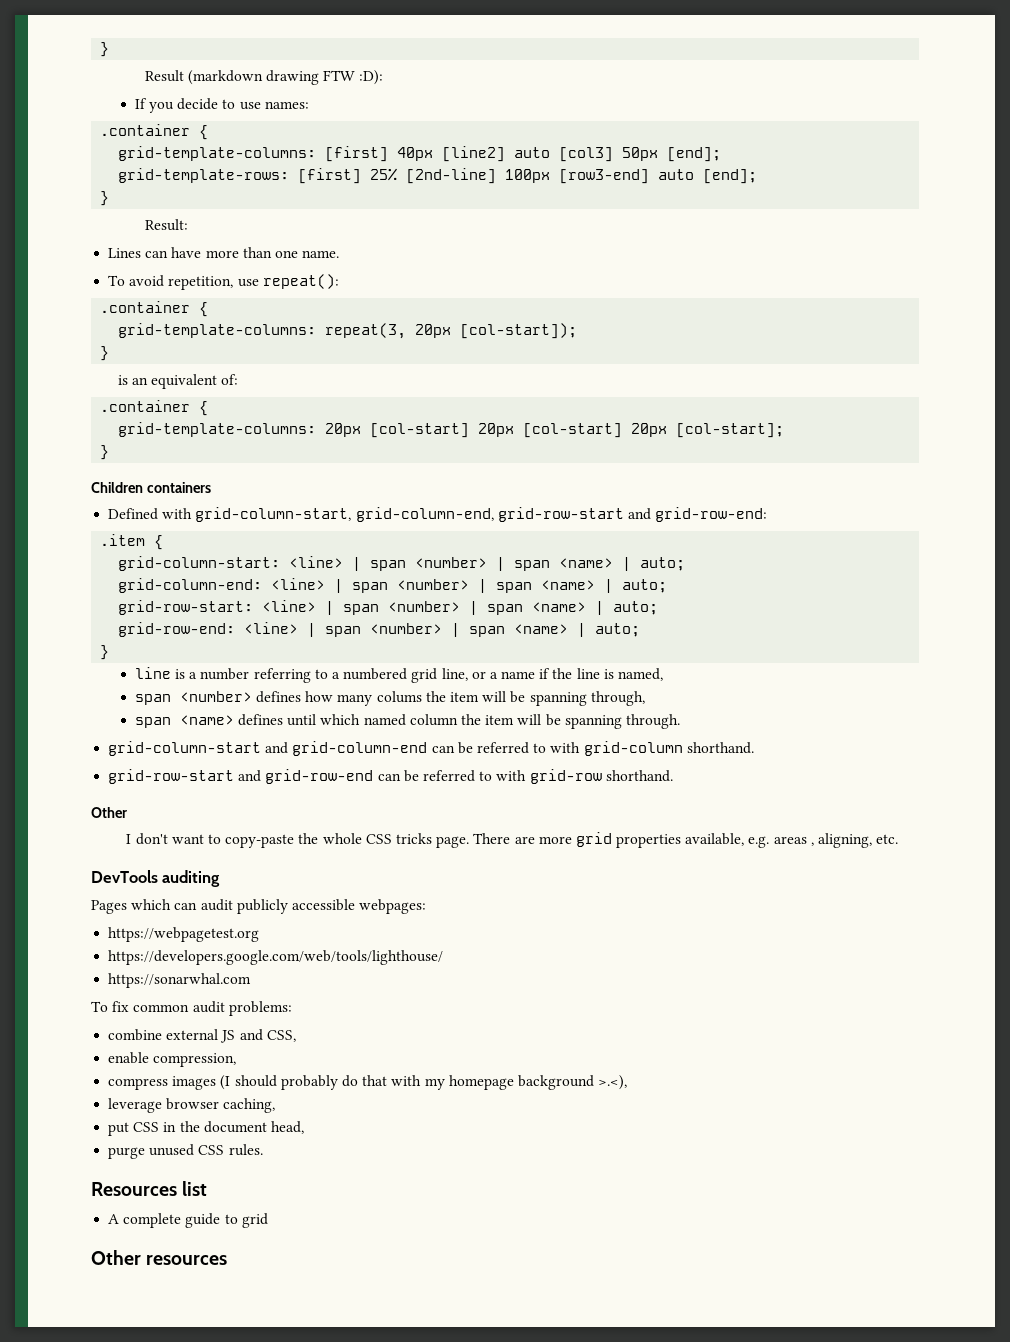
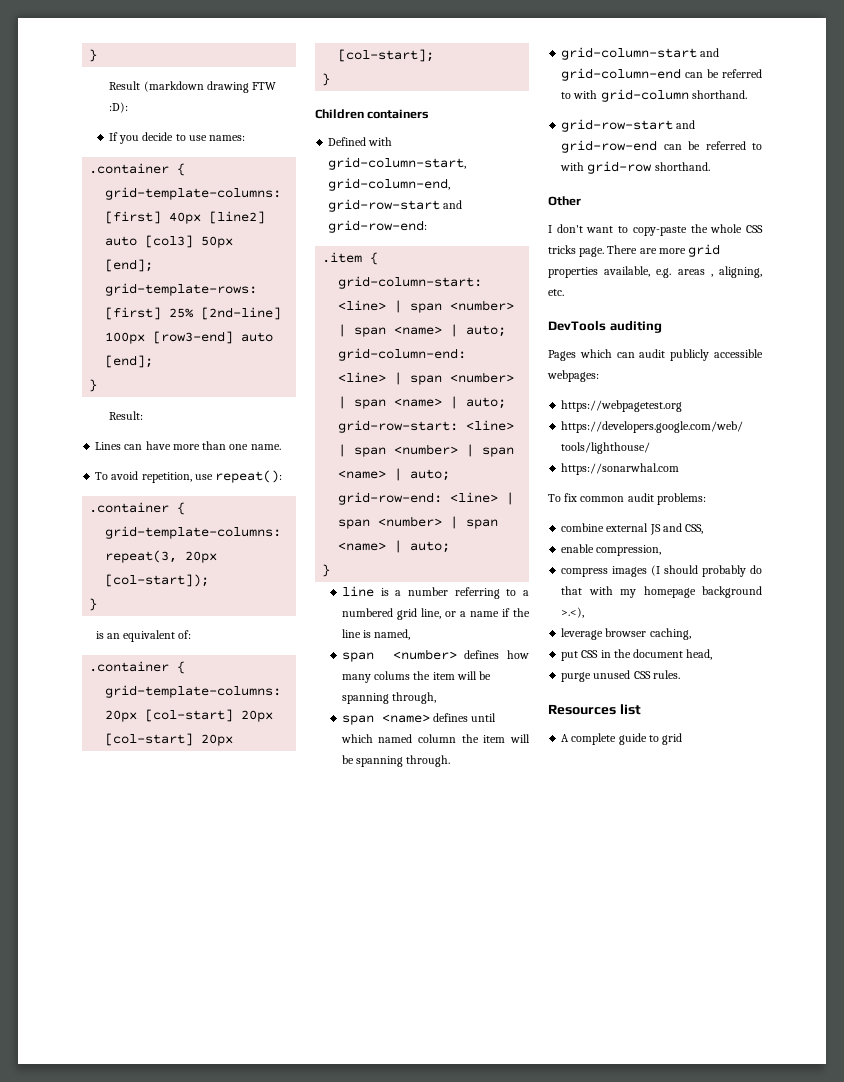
[91,1250,228,1265] // Other resources -> (683, 739) none

